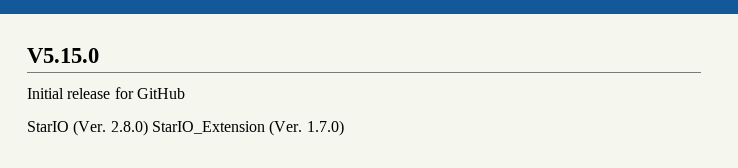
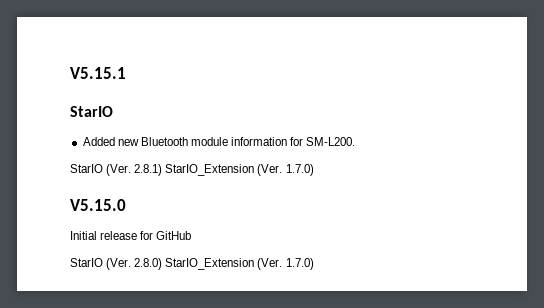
(27, 55) none -> [70,67,126,79] [70,106,113,117] [82,137,356,146] [70,164,314,176] V5.15.1 // StarIO // Added new Bluetooth module information for SM-L200. // StarIO (Ver. 2.8.1) StarIO_Extension (Ver. 1.7.0) //

